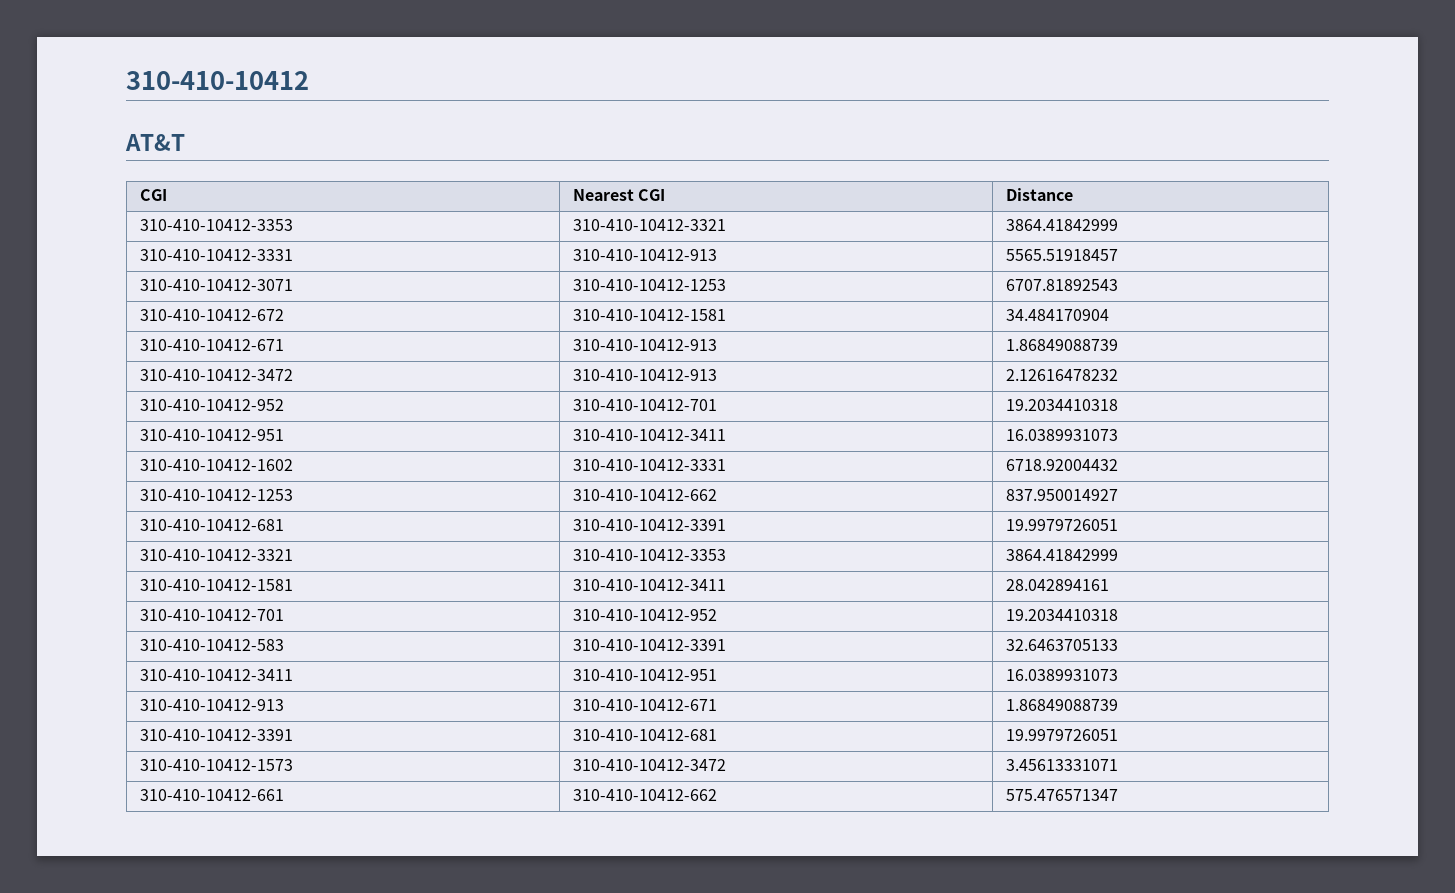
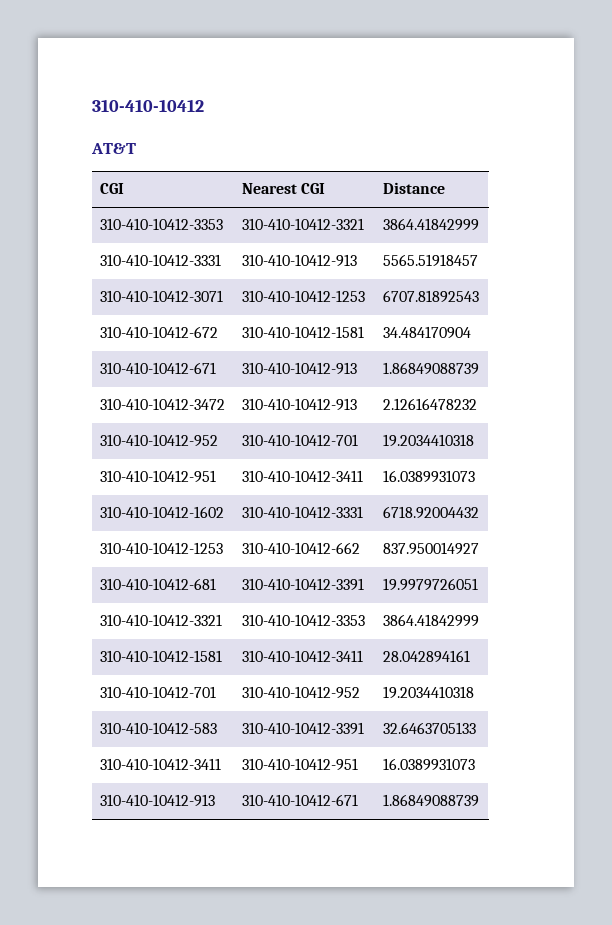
[139,729,293,741] [572,729,717,741] [1005,729,1118,741] [139,759,293,771] [572,759,726,771] [1005,759,1118,771] [139,789,284,801] [572,789,717,801] [1005,789,1118,801] // 310-410-10412-3391 | 310-410-10412-681 | 19.9979726051 // 310-410-10412-1573 | 310-410-10412-3472 | 3.45613331071 // 310-410-10412-661 | 310-410-10412-662 | 575.476571347 -> (480, 800) none

